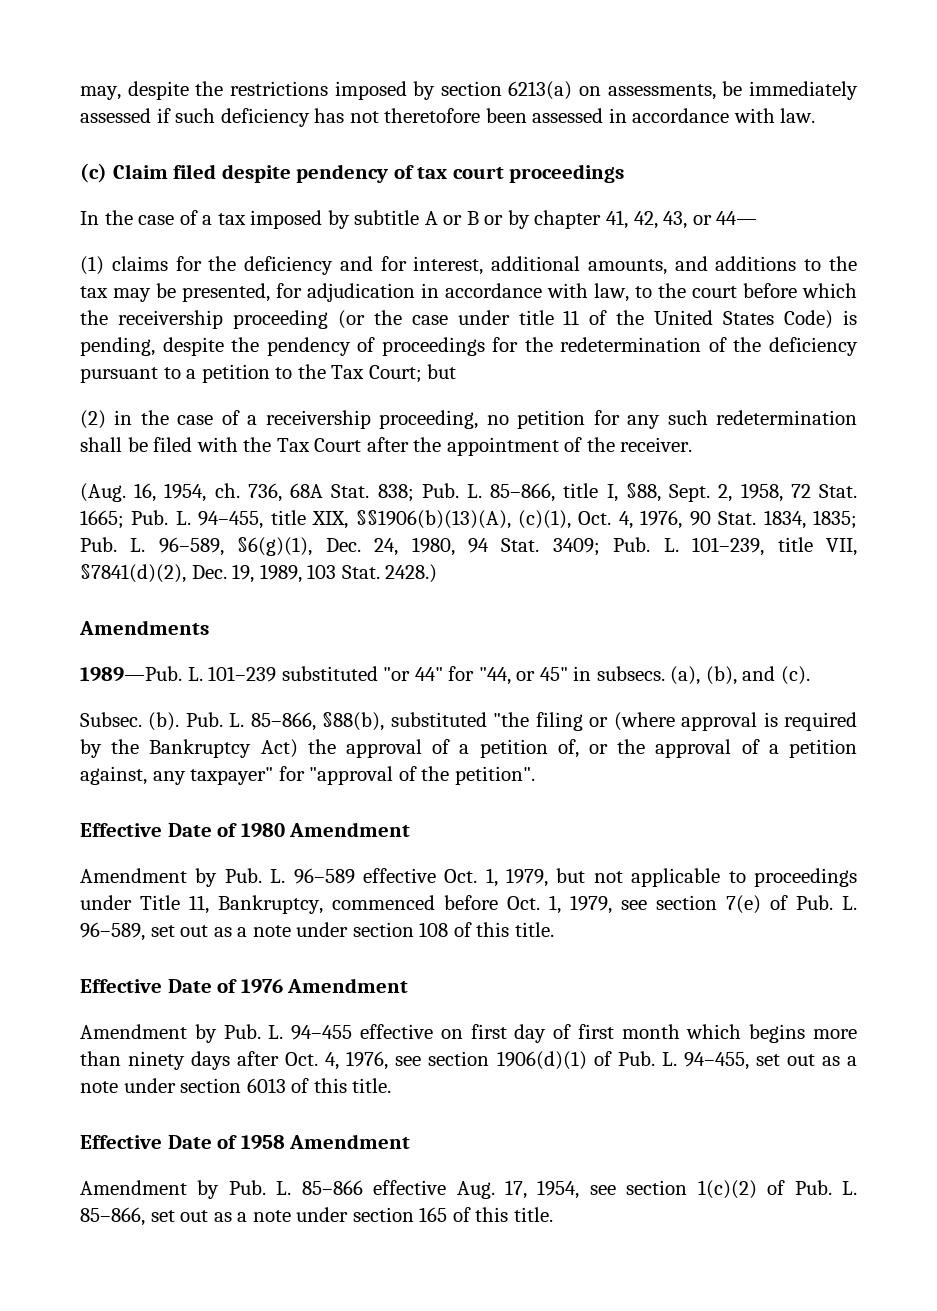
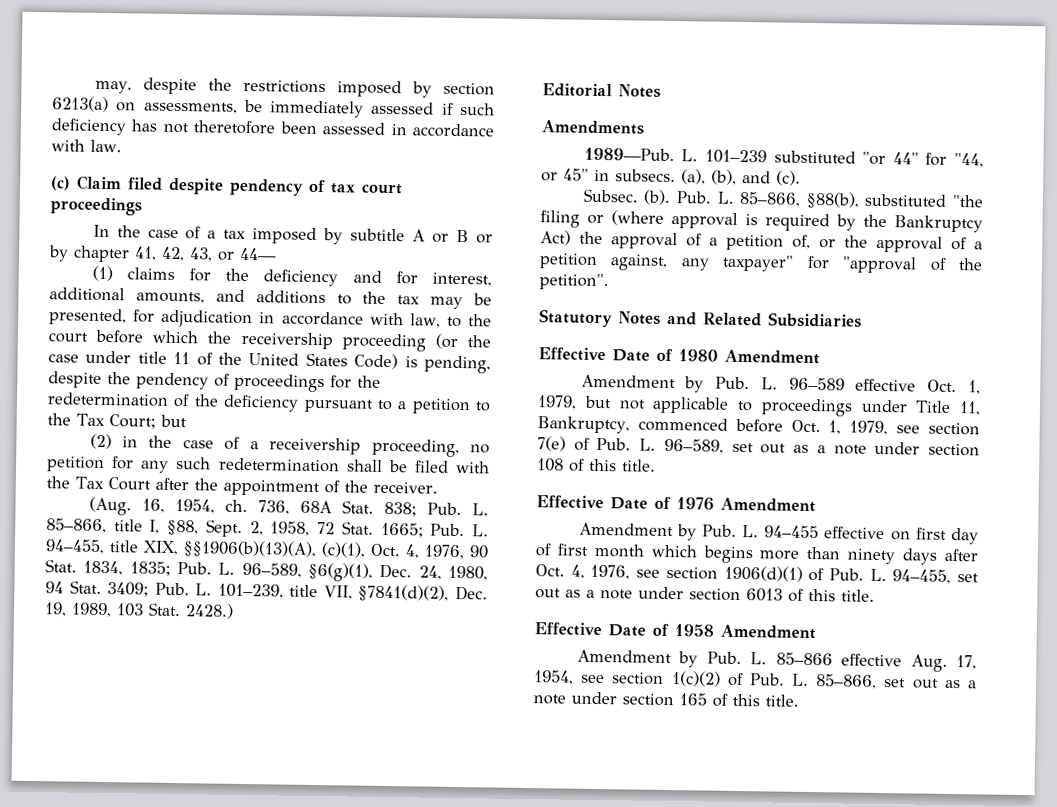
(438, 573) none -> [542,83,661,98] // Editorial Notes
(535, 775) none -> [539,309,862,328] // Statutory Notes and Related Subsidiaries

